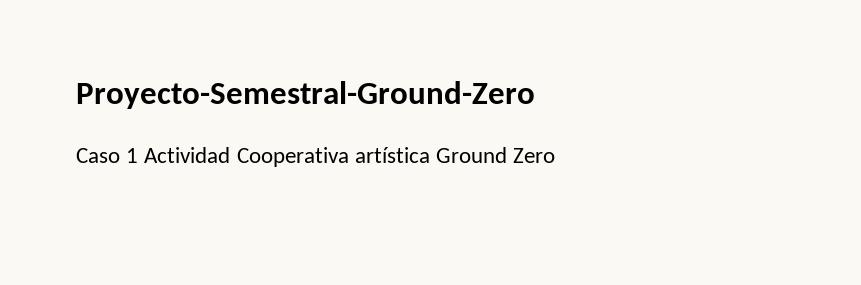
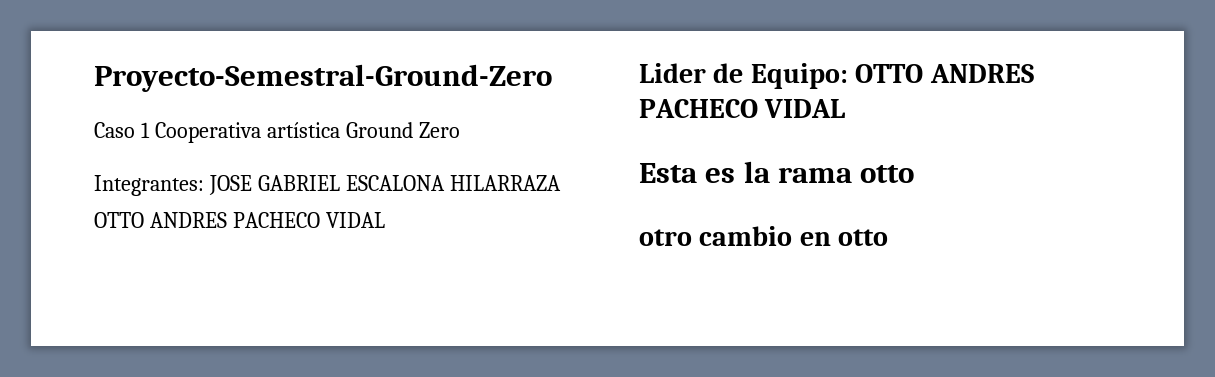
[144,147,231,163] Actividad -> (150, 130) none
(556, 155) none -> [94,175,561,196] [94,212,385,228] [639,63,1034,89] [639,99,846,118] [639,161,915,183] [639,226,889,246] // Integrantes: JOSE GABRIEL ESCALONA HILARRAZA OTTO ANDRES PACHECO VIDAL // Lider de Equipo: OTTO ANDRES PACHECO VIDAL // Esta es la rama otto // otro cambio en otto

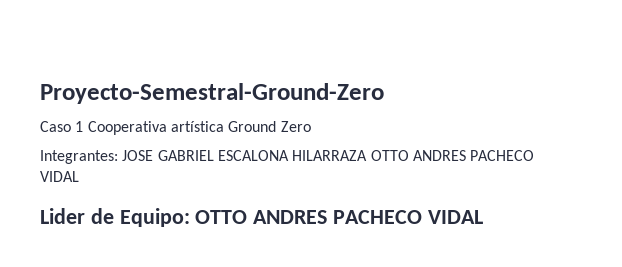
[639,161,915,183] [639,226,889,246] // Esta es la rama otto // otro cambio en otto -> (483, 217) none

